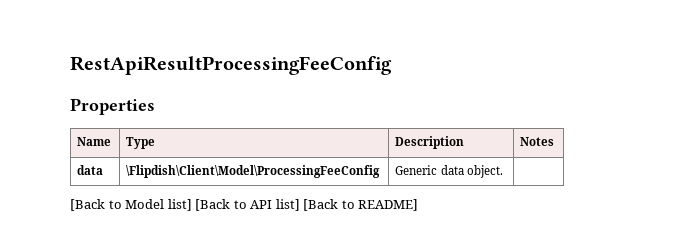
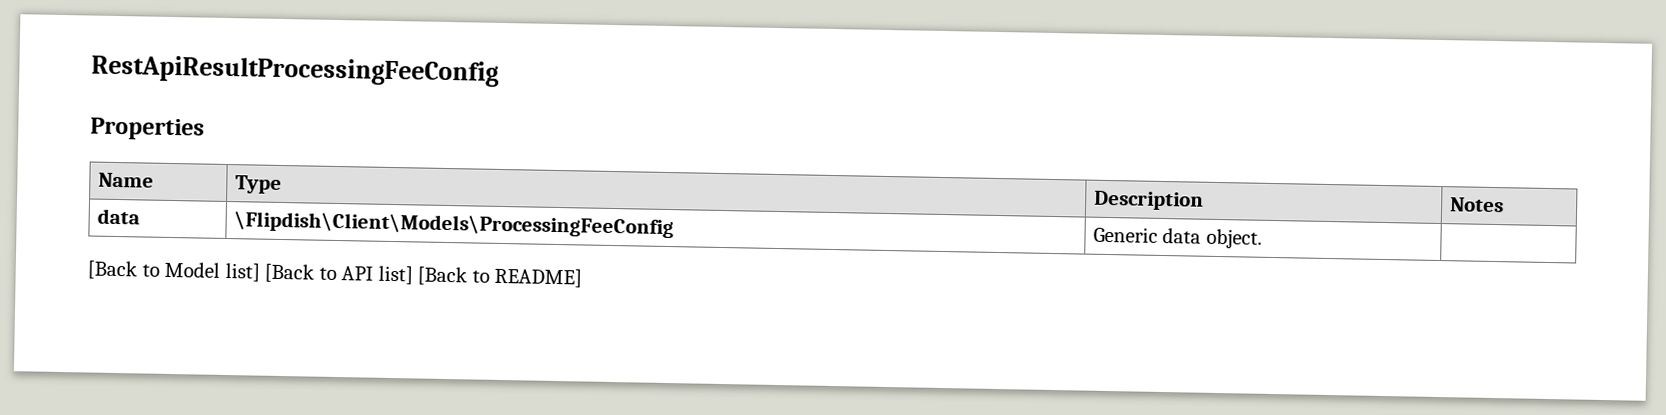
[126,165,381,178] \Flipdish\Client\Model\ProcessingFeeConfig -> [233,211,674,239] \Flipdish\Client\Models\ProcessingFeeConfig

